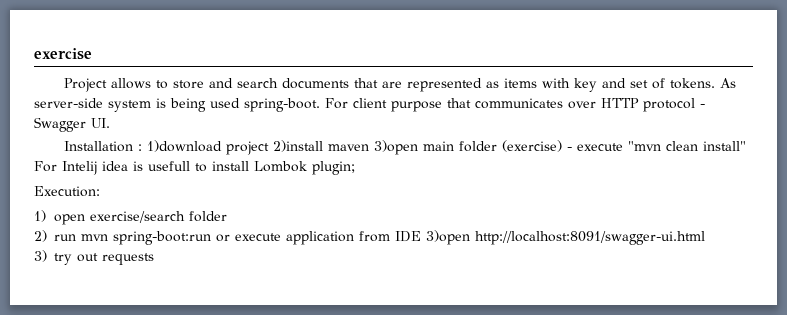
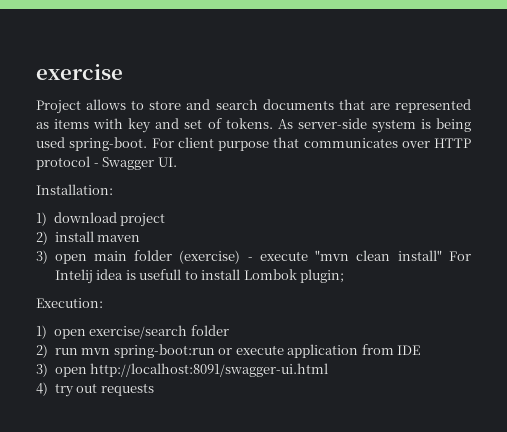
[64,140,223,152] Installation : 1)download -> [36,184,113,195] [36,212,117,226] Installation: // 1) download
[273,140,324,152] 2)install -> [36,231,94,245] // 2) install
[374,140,419,155] 3)open -> [36,250,87,264] // 3) open
[426,230,471,245] 3)open -> [36,363,87,377] // 3) open
[34,250,47,262] 3) -> [36,382,48,396] 4)

